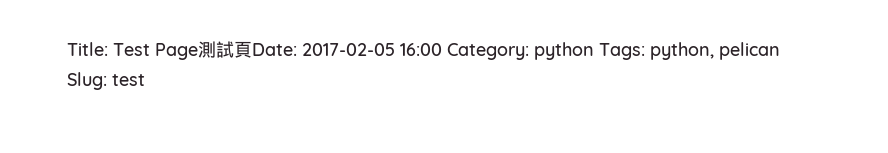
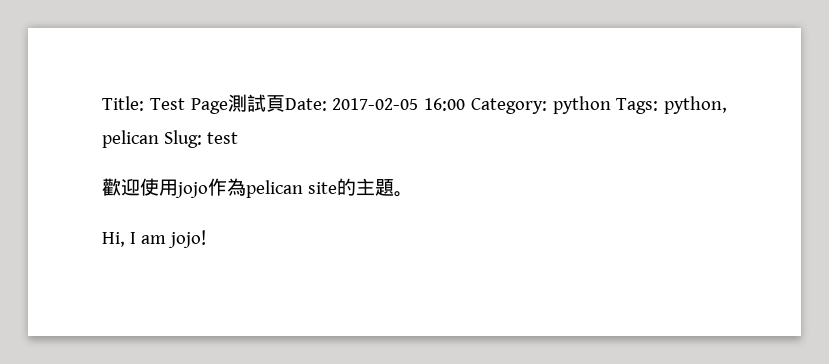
(145, 80) none -> [102,178,413,198] [102,230,206,248] // 歡迎使用jojo作為pelican site的主題。 // Hi, I am jojo!

